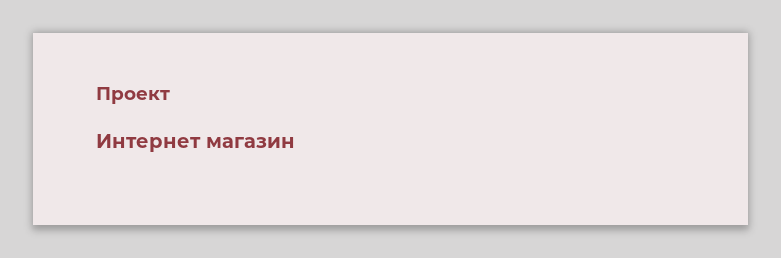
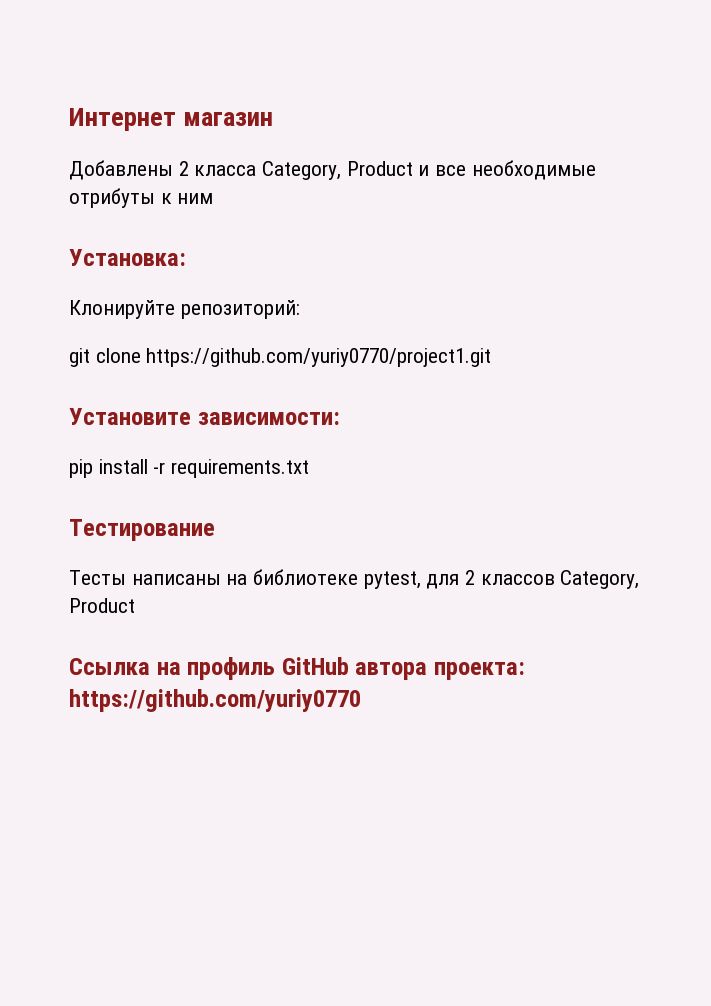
[96,87,170,104] Проект // -> (69, 119) none
(295, 142) none -> [69,160,596,180] [69,188,214,208] [69,249,186,266] [69,300,300,319] [69,348,492,367] [69,408,340,425] [69,459,310,478] [69,519,215,541] [69,569,640,589] [69,598,135,613] [69,657,526,680] [69,689,361,712] // Добавлены 2 класса Category, Product и все необходимые отрибуты к ним // Установка: // Клонируйте репозиторий: // git clone https://github.com/yuriy0770/project1.git // Установите зависимости: // pip install -r requirements.txt // Тестирование // Тесты написаны на библиотеке pytest, для 2 классов Category, Product // Ссылка на профиль GitHub автора проекта: https://github.com/yuriy0770

